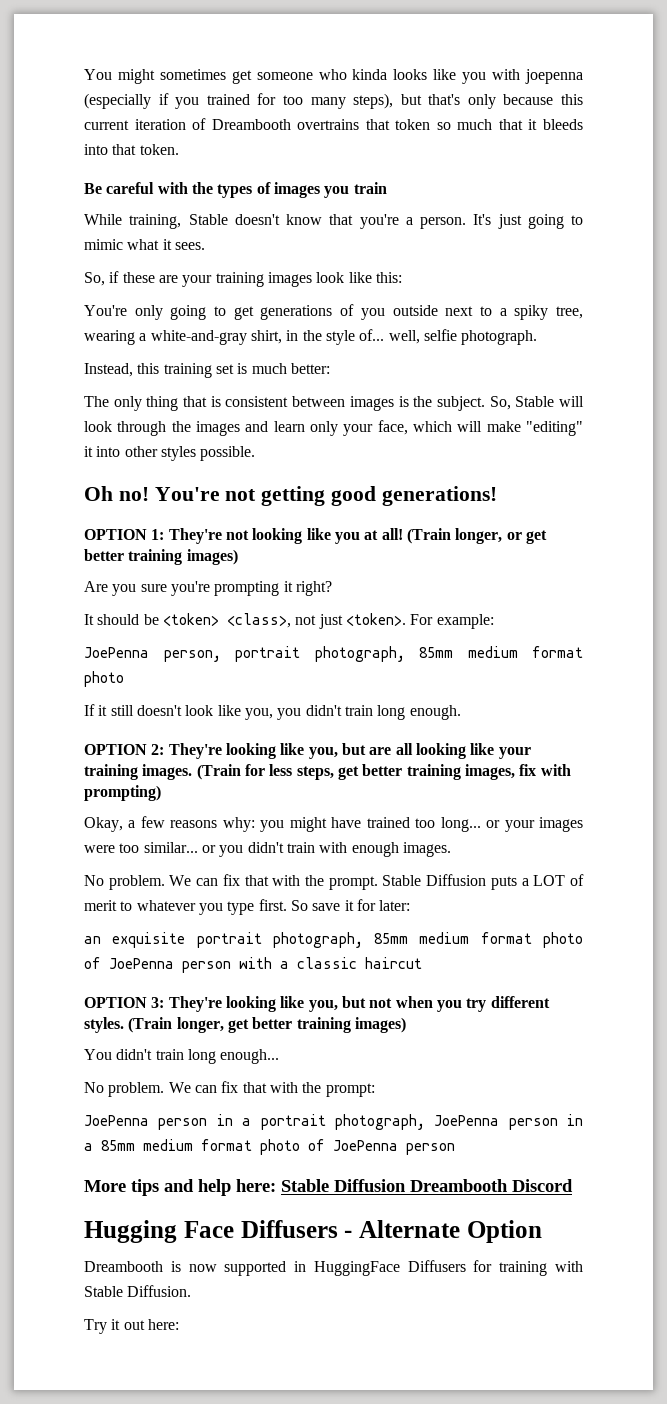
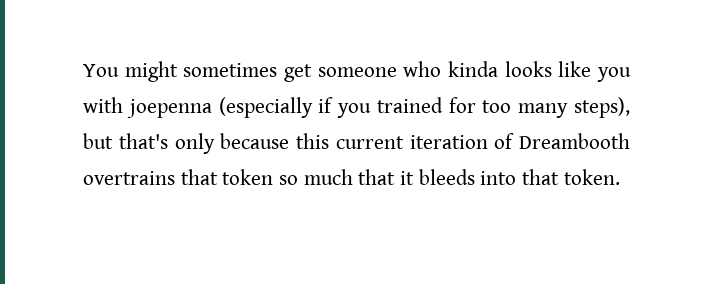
[84,182,387,198] [84,214,583,229] [84,239,205,250] [84,271,402,287] [84,304,583,320] [84,329,538,345] [84,363,330,378] [84,396,584,411] [84,420,583,436] [84,446,256,461] [84,486,497,506] [84,528,547,544] [84,549,238,565] [84,581,332,596] [84,613,494,629] [84,646,583,662] [84,671,124,687] [84,704,461,720] [84,743,531,759] [84,764,571,780] [84,785,161,801] [84,816,583,832] [84,842,451,857] [84,874,585,890] [84,899,411,915] [84,932,583,948] [84,957,422,973] [84,996,550,1012] [84,1017,406,1033] [84,1049,280,1064] [84,1081,375,1097] [84,1114,583,1130] [84,1139,455,1155] [84,1179,573,1196] [84,1220,542,1243] [84,1260,583,1276] [84,1285,192,1297] [84,1319,179,1334] // Be careful with the types of images you train // While training, Stable doesn't know that you're a person. It's just going to mimic what it sees. // So, if these are your training images look like this: // You're only going to get generations of you outside next to a spiky tree, wearing a white-and-gray shirt, in the style of... well, selfie photograph. // Instead, this training set is much better: // The only thing that is consistent between images is the subject. So, Stable will look through the images and learn only your face, which will make "editing" it into other styles possible. // Oh no! You're not getting good generations! // OPTION 1: They're not looking like you at all! (Train longer, or get better training images) // Are you sure you're prompting it right? // It should be <token> <class>, not just <token>. For example: // JoePenna person, portrait photograph, 85mm medium format photo // If it still doesn't look like you, you didn't train long enough. // OPTION 2: They're looking like you, but are all looking like your training images. (Train for less steps, get better training images, fix with prompting) // Okay, a few reasons why: you might have trained too long... or your images were too similar... or you didn't train with enough images. // No problem. We can fix that with the prompt. Stable Diffusion puts a LOT of merit to whatever you type first. So save it for later: // an exquisite portrait photograph, 85mm medium format photo of JoePenna person with a classic haircut // OPTION 3: They're looking like you, but not when you try different styles. (Train longer, get better training images) // You didn't train long enough... // No problem. We can fix that with the prompt: // JoePenna person in a portrait photograph, JoePenna person in a 85mm medium format photo of JoePenna person // More tips and help here: Stable Diffusion Dreambooth Discord // Hugging Face Diffusers - Alternate Option // Dreambooth is now supported in HuggingFace Diffusers for training with Stable Diffusion. // Try it out here: -> (620, 177) none

